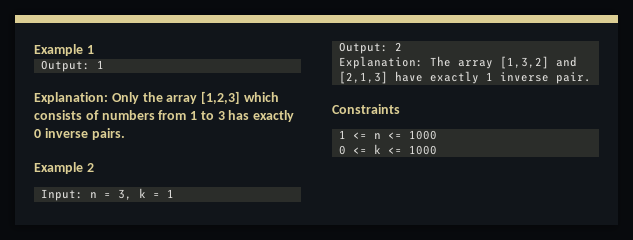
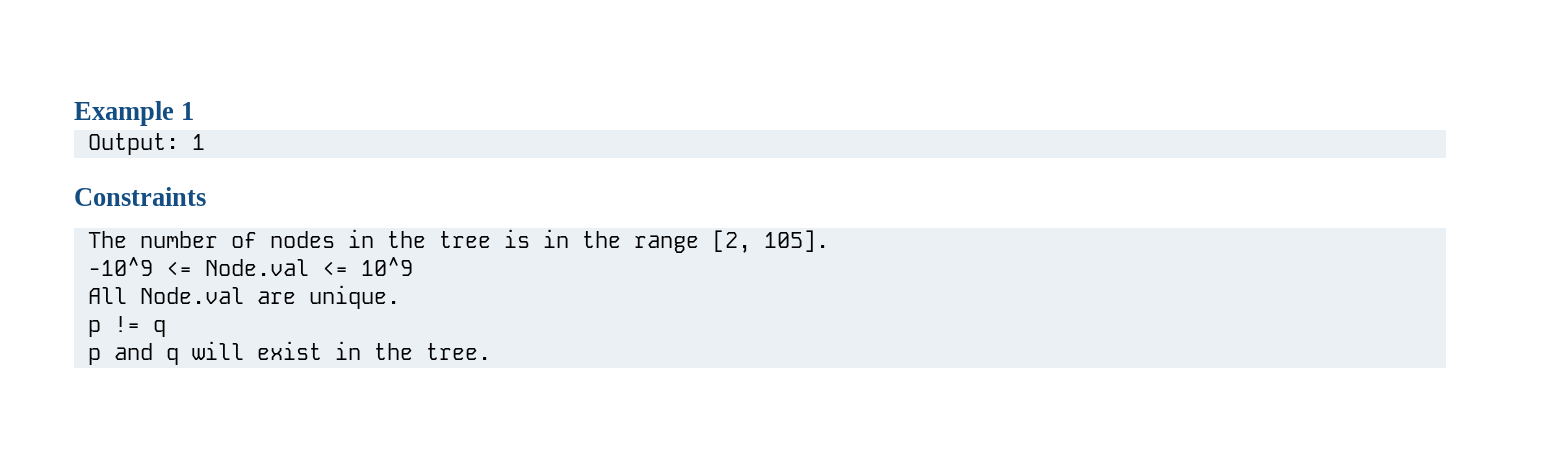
[34,91,279,104] [34,110,295,122] [34,128,125,140] [34,162,94,174] [40,188,174,201] [338,42,402,54] [338,56,577,69] [338,71,591,84] [332,104,400,114] [338,130,437,140] [338,144,437,155] Explanation: Only the array [1,2,3] which consists of numbers from 1 to 3 has exactly 0 inverse pairs. // Example 2 // Input: n = 3, k = 1 // Output: 2 // Explanation: The array [1,3,2] and [2,1,3] have exactly 1 inverse pair. // Constraints // 1 <= n <= 1000 // 0 <= k <= 1000 -> [74,187,206,206] [87,229,829,253] [87,257,413,276] [87,285,400,309] [87,316,166,337] [87,341,491,365] Constraints // The number of nodes in the tree is in the range [2, 105]. // -10^9 <= Node.val <= 10^9 // All Node.val are unique. // p != q // p and q will exist in the tree.

